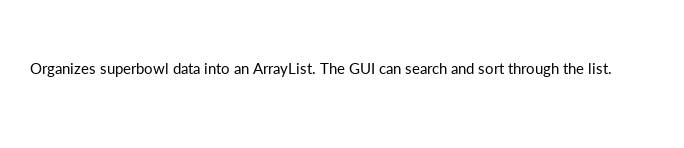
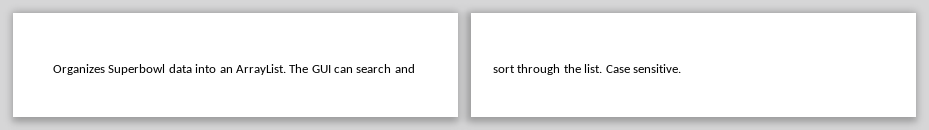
[100,63,169,77] superbowl -> [108,64,166,75] Superbowl
(612, 68) none -> [605,64,681,73] Case sensitive.

